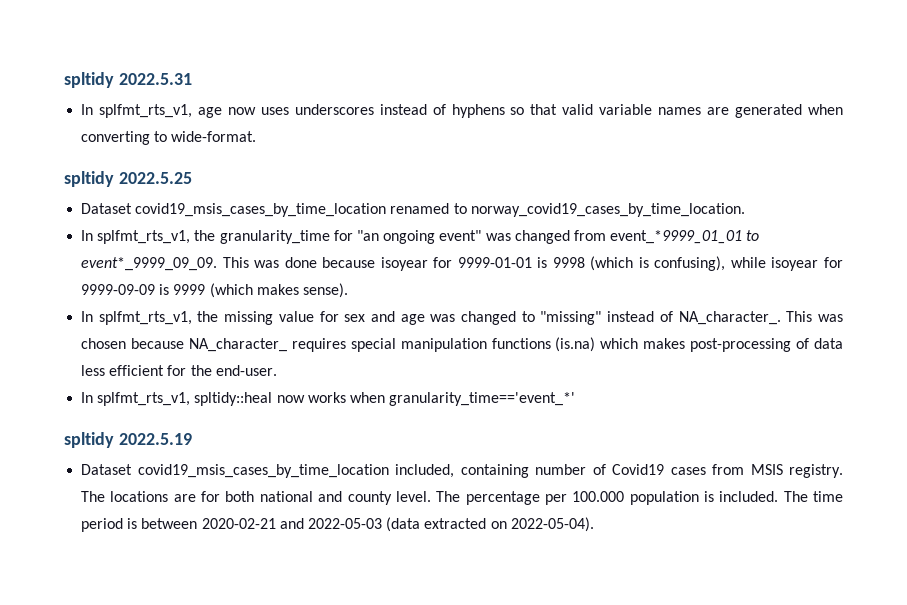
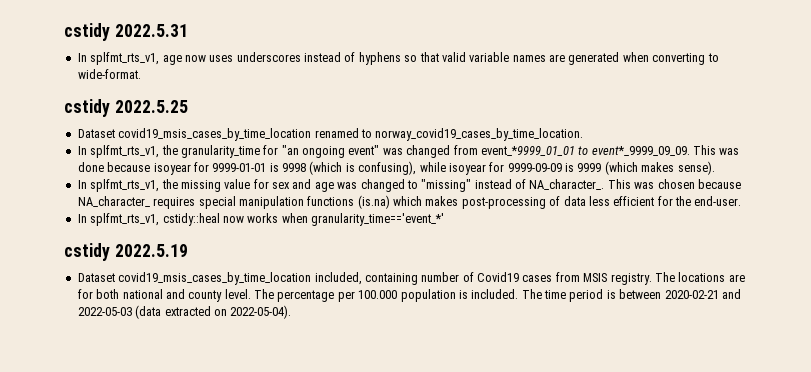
[64,72,114,88] spltidy -> [64,23,110,41] cstidy
[64,171,114,187] spltidy -> [64,99,110,117] cstidy
[194,392,273,406] spltidy::heal -> [162,213,220,226] cstidy::heal
[64,432,114,448] spltidy -> [64,243,110,261] cstidy

